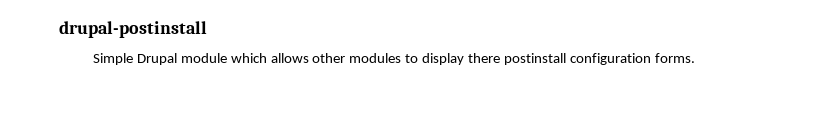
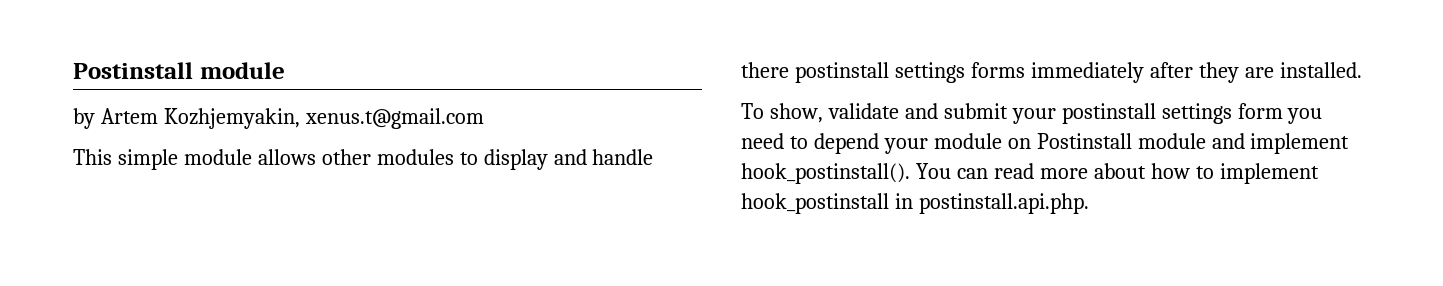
[59,21,207,38] [92,53,267,65] drupal-postinstall // Simple Drupal module which -> [73,62,285,79] [73,108,484,129] [73,149,252,170] Postinstall module // by Artem Kozhjemyakin, xenus.t@gmail.com // This simple module
[468,53,695,65] there postinstall configuration forms. -> [553,149,654,165] [741,62,1362,83] [741,103,1323,124] [741,133,1350,154] [741,163,1319,184] [741,193,1089,214] and handle there postinstall settings forms immediately after they are installed. // To show, validate and submit your postinstall settings form you need to depend your module on Postinstall module and implement hook_postinstall(). You can read more about how to implement hook_postinstall in postinstall.api.php.

